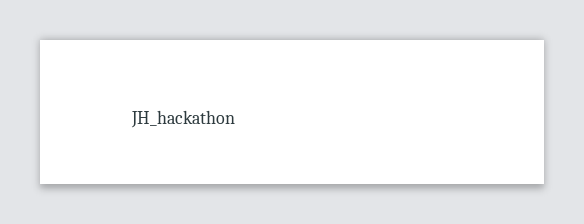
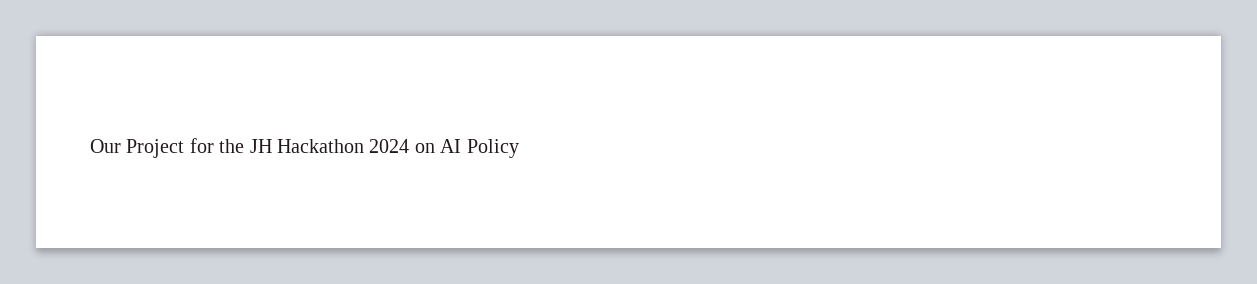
[131,110,235,128] JH_hackathon -> [90,138,519,158] Our Project for the JH Hackathon 2024 on AI Policy

